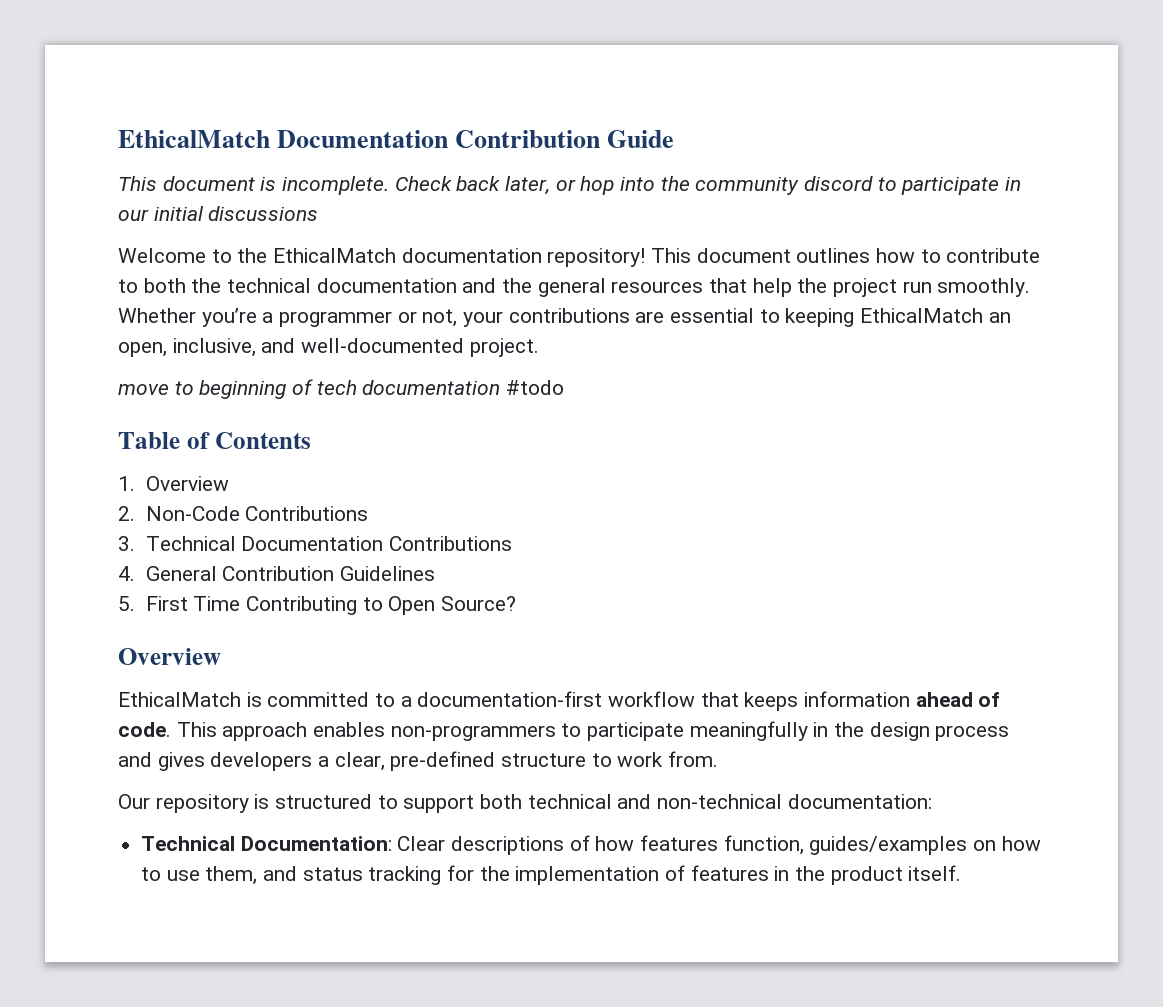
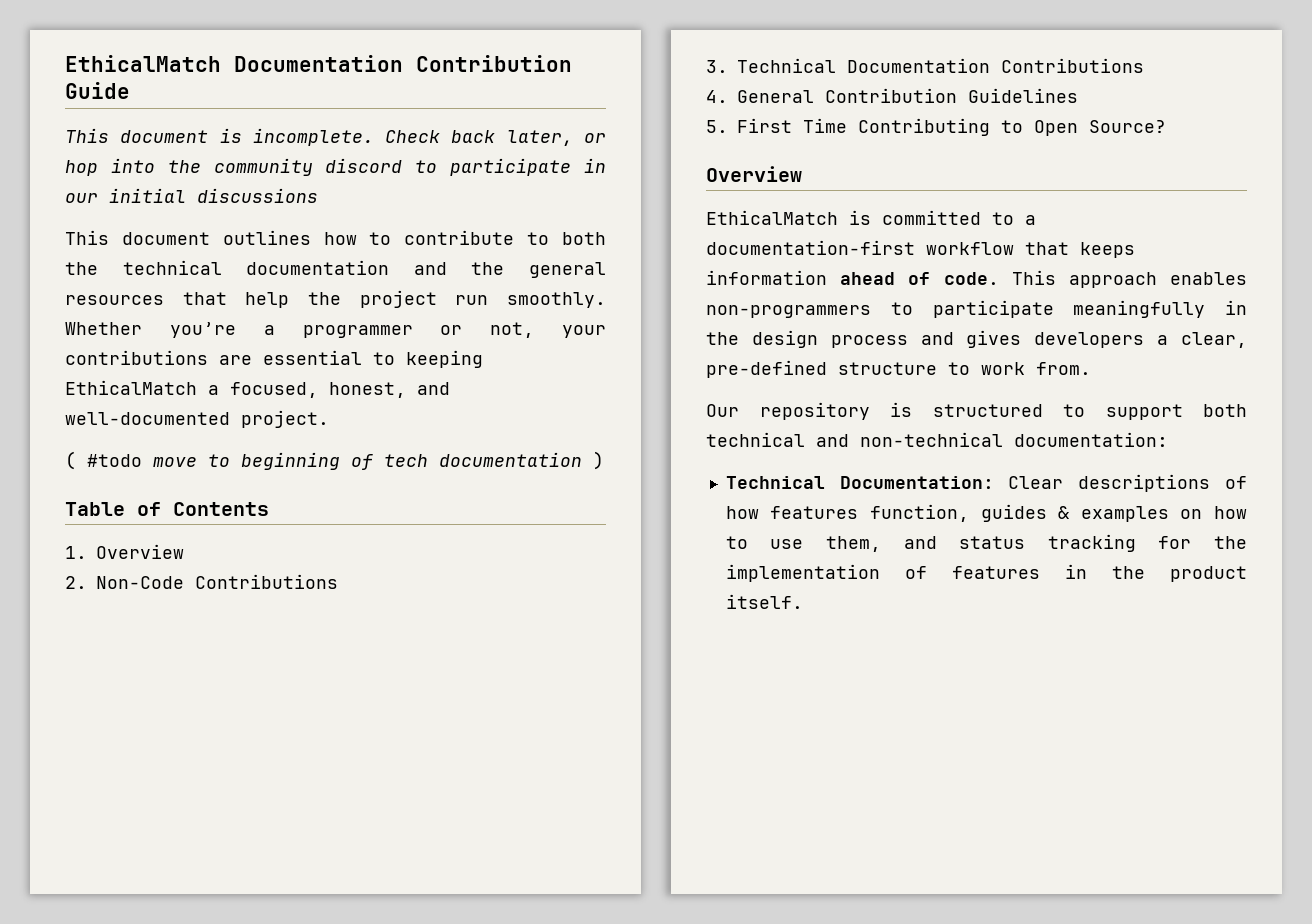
[118,248,646,267] Welcome to the EthicalMatch documentation repository! -> (318, 195) none
[988,312,1011,323] [118,338,256,357] an open, inclusive, -> [208,382,406,398] a focused, honest,
(539, 347) none -> [65,451,142,470] ( #todo
[506,380,565,395] #todo -> [593,451,604,470] )
[809,836,968,855] guides/examples -> [980,504,1169,522] guides & examples

